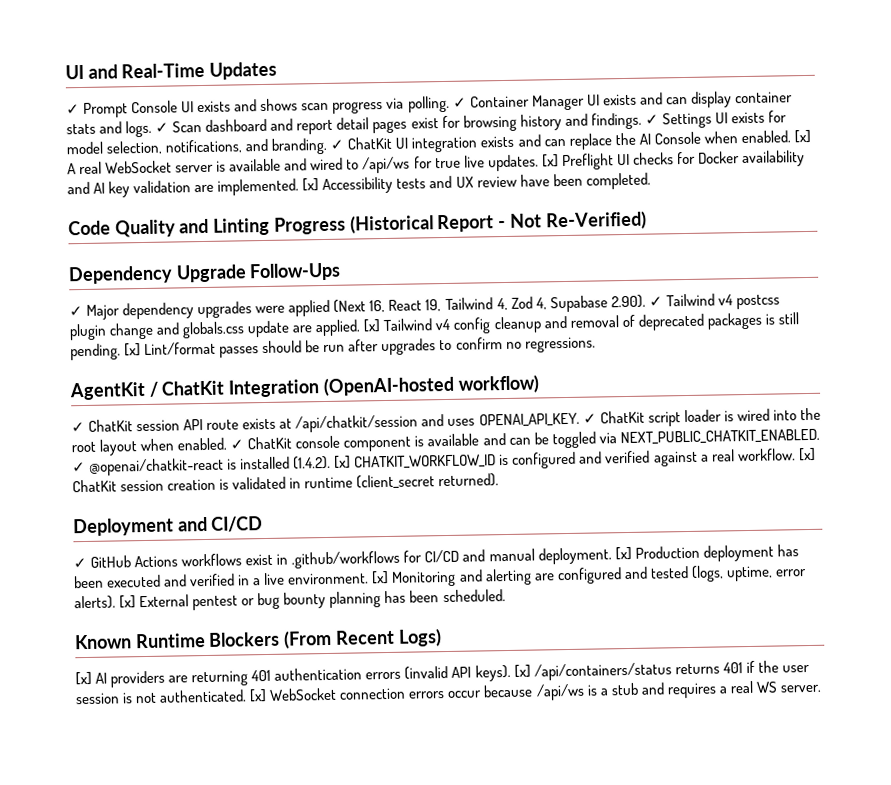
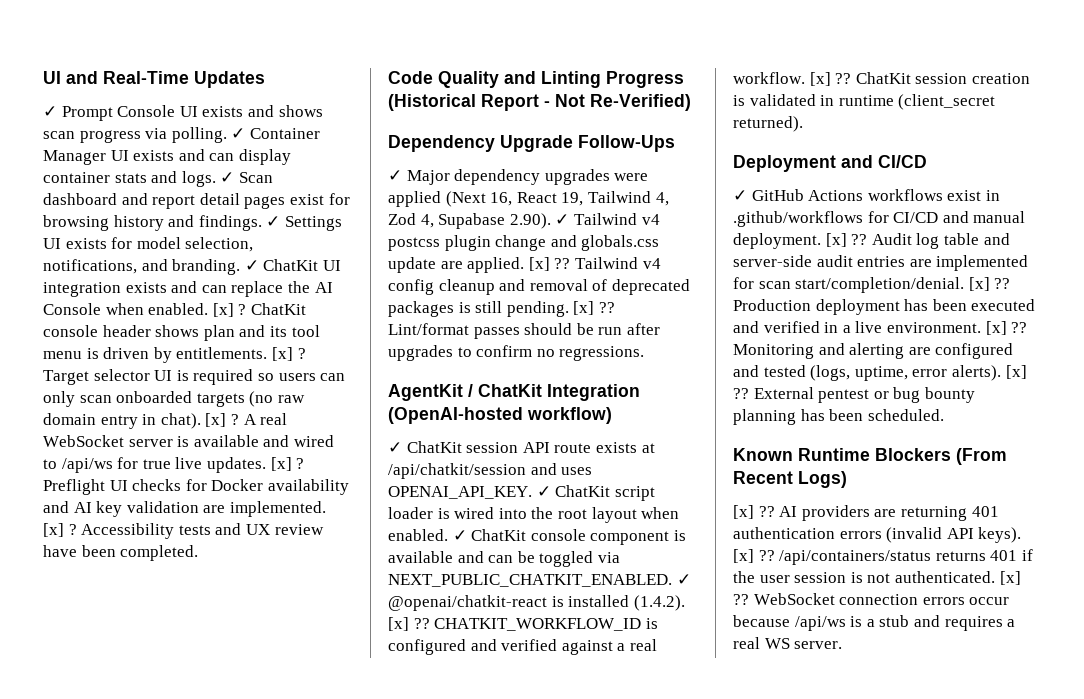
(811, 136) none -> [238,303,306,315] [43,325,320,341] [43,347,306,363] [43,369,346,385] [43,391,305,407] [43,413,239,429] ? ChatKit console header shows plan and its tool menu is driven by entitlements. [x] ? Target selector UI is required so users can only scan onboarded targets (no raw domain entry in chat). [x] ?
(559, 161) none -> [296,458,305,469] ?
(320, 185) none -> [68,524,77,535] ?
(381, 326) none -> [554,258,571,269] ??
(142, 350) none -> [598,302,615,313] ??
(352, 462) none -> [413,618,430,629] ??
(816, 454) none -> [835,73,852,84] ??
(632, 553) none -> [851,233,1010,249] [733,255,1029,271] [733,277,1011,293] ?? Audit log table and server-side audit entries are implemented for scan start/completion/denial. [x] ??
(390, 577) none -> [1011,322,1028,333] ??
(137, 602) none -> [733,388,749,399] ??
(92, 678) none -> [758,506,775,517] ??
(531, 671) none -> [758,550,775,561] ??
(268, 696) none -> [733,594,749,605] ??

